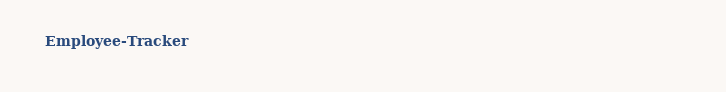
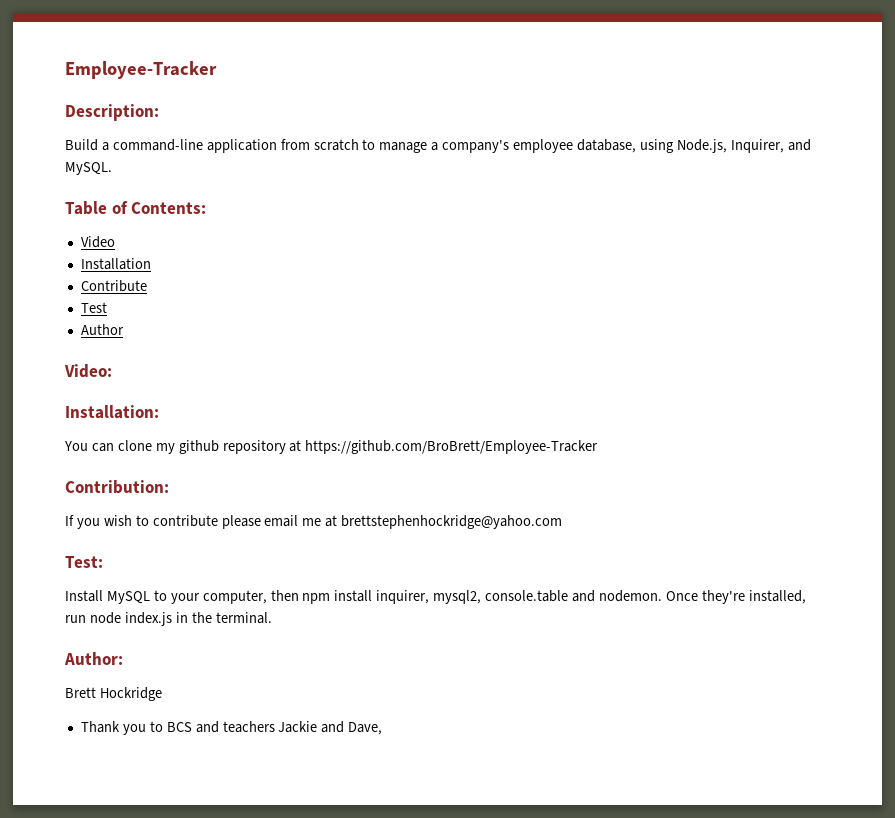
(189, 42) none -> [65,104,159,121] [65,139,811,153] [65,162,112,175] [65,201,207,215] [80,236,115,248] [80,258,151,270] [80,280,147,292] [80,302,107,313] [80,324,124,335] [64,364,112,378] [65,405,159,419] [64,440,599,454] [65,480,169,494] [65,515,563,529] [65,556,103,568] [65,590,806,604] [65,612,272,626] [64,652,123,665] [65,687,162,701] [80,721,383,735] // Description: // Build a command-line application from scratch to manage a company's employee database, using Node.js, Inquirer, and MySQL. // Table of Contents: // Video // Installation // Contribute // Test // Author // Video: // Installation: // You can clone my github repository at https://github.com/BroBrett/Employee-Tracker // Contribution: // If you wish to contribute please email me at brettstephenhockridge@yahoo.com // Test: // Install MySQL to your computer, then npm install inquirer, mysql2, console.table and nodemon. Once they're installed, run node index.js in the terminal. // Author: // Brett Hockridge // Thank you to BCS and teachers Jackie and Dave,

